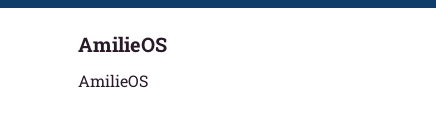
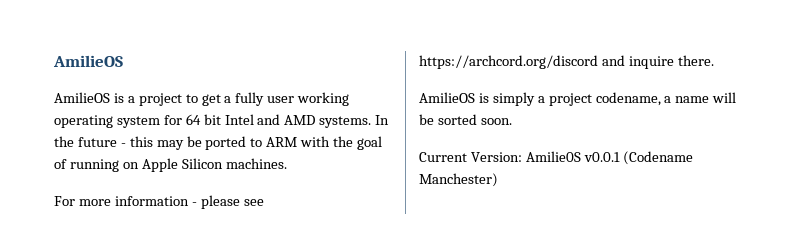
(148, 81) none -> [113,92,350,106] [54,114,390,128] [54,136,383,150] [54,158,287,172] [54,195,264,209] [419,55,714,69] [419,92,737,106] [419,114,512,125] [419,151,693,165] [419,173,498,187] is a project to get a fully user working operating system for 64 bit Intel and AMD systems. In the future - this may be ported to ARM with the goal of running on Apple Silicon machines. // For more information - please see https://archcord.org/discord and inquire there. // AmilieOS is simply a project codename, a name will be sorted soon. // Current Version: Amilie0S v0.0.1 (Codename Manchester)

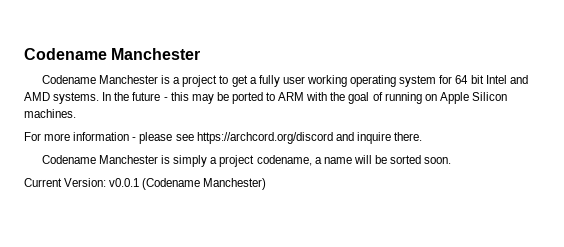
[53,55,123,67] [54,92,110,103] AmilieOS // AmilieOS -> [24,48,201,60] [41,75,159,84] Codename Manchester // Codename Manchester
[419,92,475,103] AmilieOS -> [41,155,159,164] Codename Manchester
[525,151,581,162] Amilie0S -> (107, 182) none

